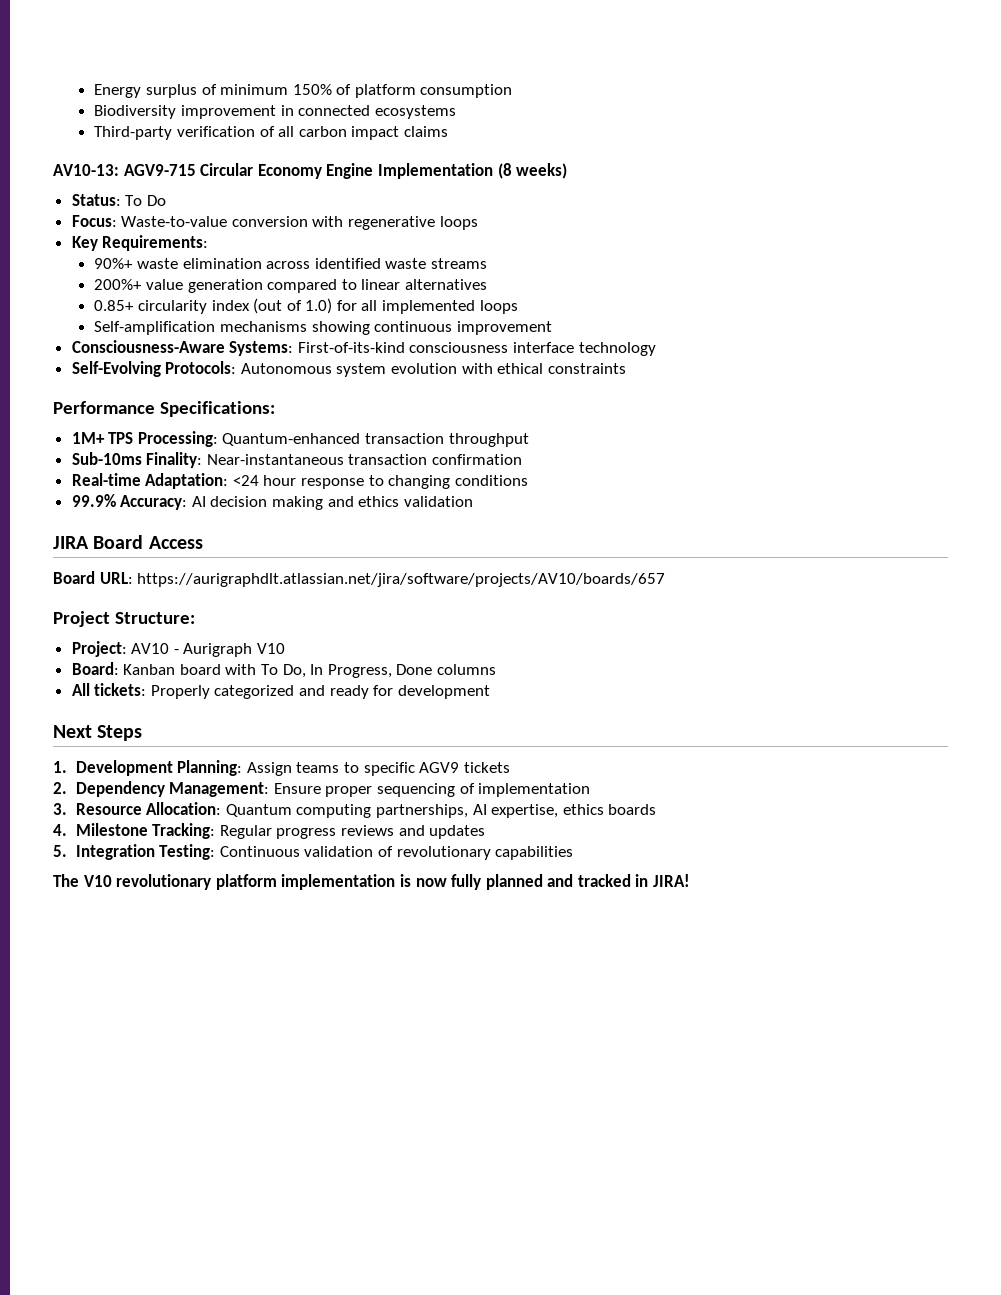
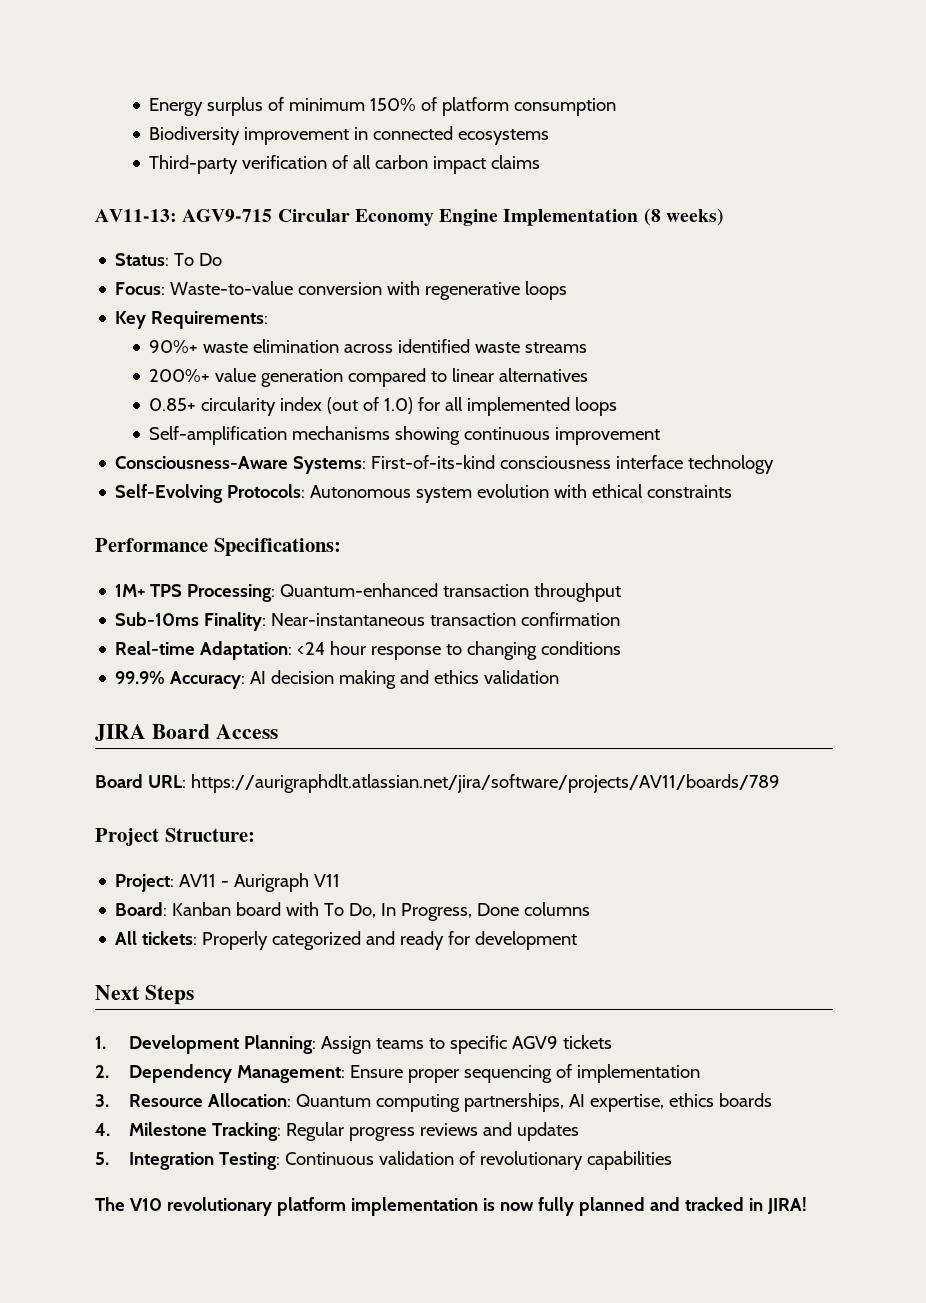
[53,164,119,176] AV10-13: -> [95,209,177,222] AV11-13:
[137,573,666,587] https://aurigraphdlt.atlassian.net/jira/software/projects/AV10/boards/657 -> [190,774,780,793] https://aurigraphdlt.atlassian.net/jira/software/projects/AV11/boards/789
[131,643,170,654] AV10 -> [179,874,217,887] AV11
[257,643,286,654] V10 -> [314,874,341,887] V11

